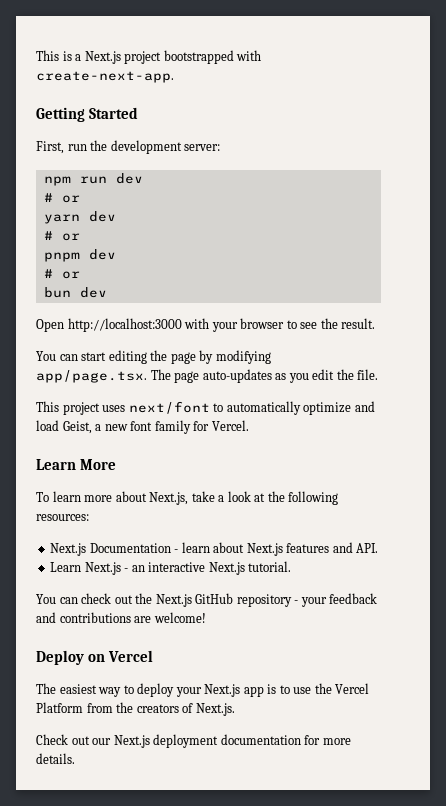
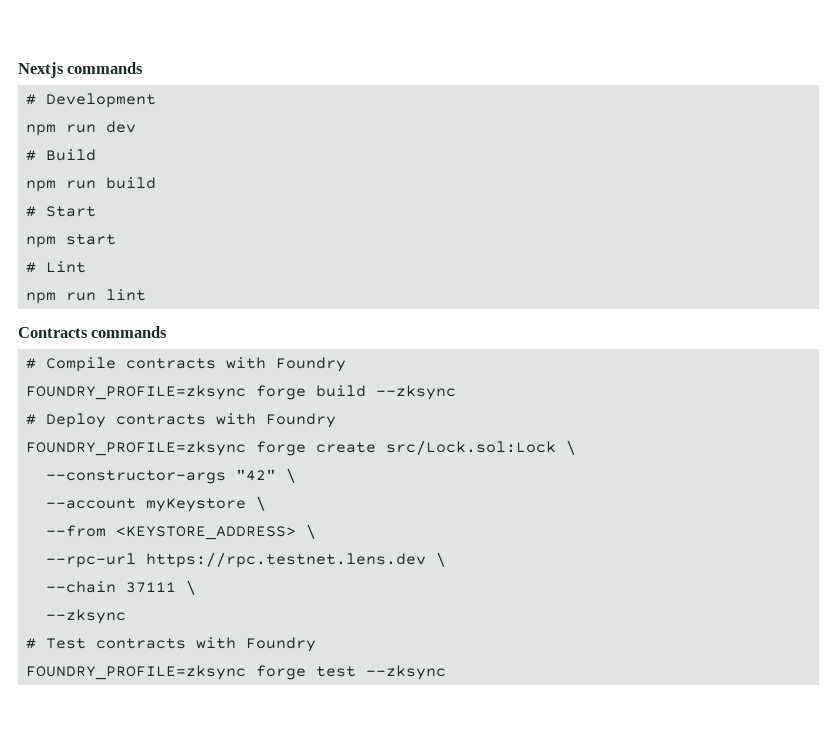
[36,50,262,64] [36,71,174,83] [36,107,139,122] [36,140,221,154] [43,173,143,186] [43,193,80,203] [43,211,116,224] [43,231,80,241] [43,249,116,262] [43,269,80,279] [43,287,107,298] [36,318,376,332] [36,350,271,364] [36,369,379,383] [36,401,375,415] [36,420,249,434] [36,459,117,470] [36,491,339,505] [36,514,89,521] [50,542,379,556] [50,561,292,575] [36,593,378,607] [36,612,206,623] [36,650,154,665] [36,683,370,697] [36,702,235,716] [36,734,351,748] [36,753,75,764] This is a Next.js project bootstrapped with create-next-app. // Getting Started // First, run the development server: // npm run dev // # or // yarn dev // # or // pnpm dev // # or // bun dev // Open http://localhost:3000 with your browser to see the result. // You can start editing the page by modifying app/page.tsx. The page auto-updates as you edit the file. // This project uses next/font to automatically optimize and load Geist, a new font family for Vercel. // Learn More // To learn more about Next.js, take a look at the following resources: // Next.js Documentation - learn about Next.js features and API. // Learn Next.js - an interactive Next.js tutorial. // You can check out the Next.js GitHub repository - your feedback and contributions are welcome! // Deploy on Vercel // The easiest way to deploy your Next.js app is to use the Vercel Platform from the creators of Next.js. // Check out our Next.js deployment documentation for more details. -> [18,62,144,78] [26,93,157,108] [26,121,137,136] [26,149,97,161] [26,177,157,192] [26,206,97,217] [26,234,117,248] [26,261,87,273] [26,289,147,304] [18,326,168,338] [26,357,347,372] [26,385,457,400] [26,413,337,428] [26,440,577,456] [46,468,297,484] [46,496,267,512] [46,524,317,540] [46,552,447,568] [46,580,197,595] [46,609,127,624] [26,637,317,652] [26,665,447,680] Nextjs commands // # Development // npm run dev // # Build // npm run build // # Start // npm start // # Lint // npm run lint // Contracts commands // # Compile contracts with Foundry // FOUNDRY_PROFILE=zksync forge build --zksync // # Deploy contracts with Foundry // FOUNDRY_PROFILE=zksync forge create src/Lock.sol:Lock \ // --constructor-args "42" \ // --account myKeystore \ // --from <KEYSTORE_ADDRESS> \ // --rpc-url https://rpc.testnet.lens.dev \ // --chain 37111 \ // --zksync // # Test contracts with Foundry // FOUNDRY_PROFILE=zksync forge test --zksync

